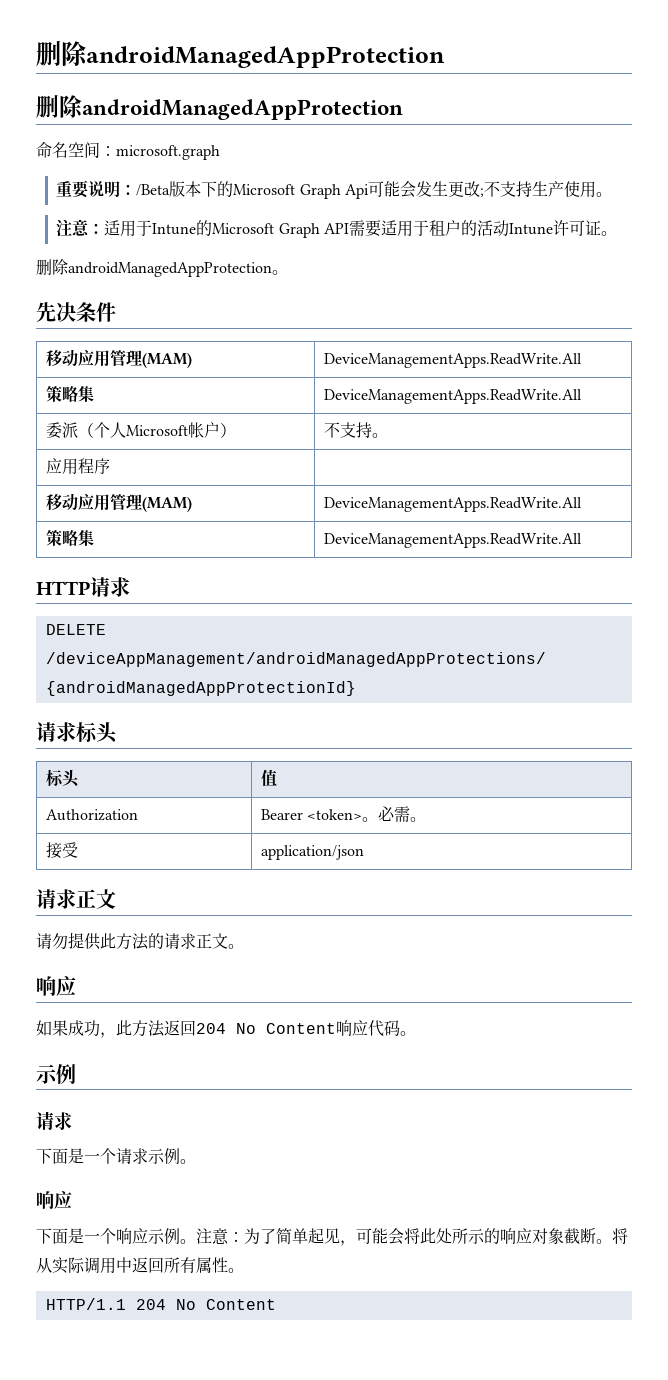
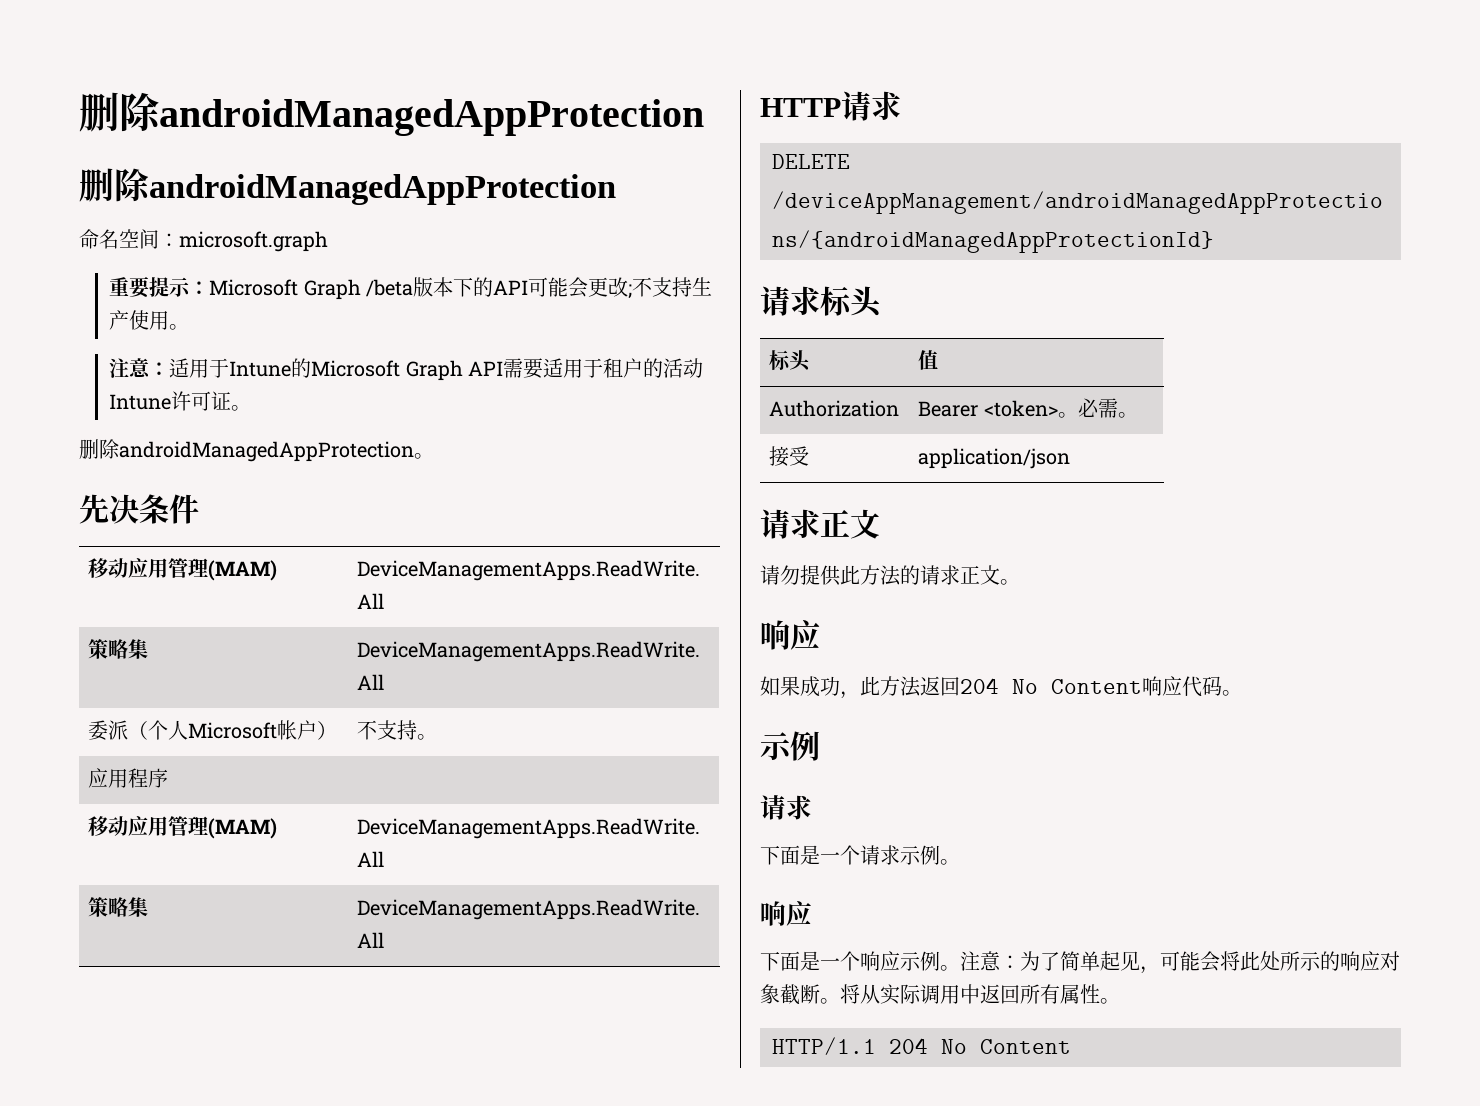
[88,181,449,199] 说明：/Beta版本下的Microsoft Graph Api可能会发生 -> [149,277,589,300] 提示：Microsoft Graph /beta版本下的API可能会

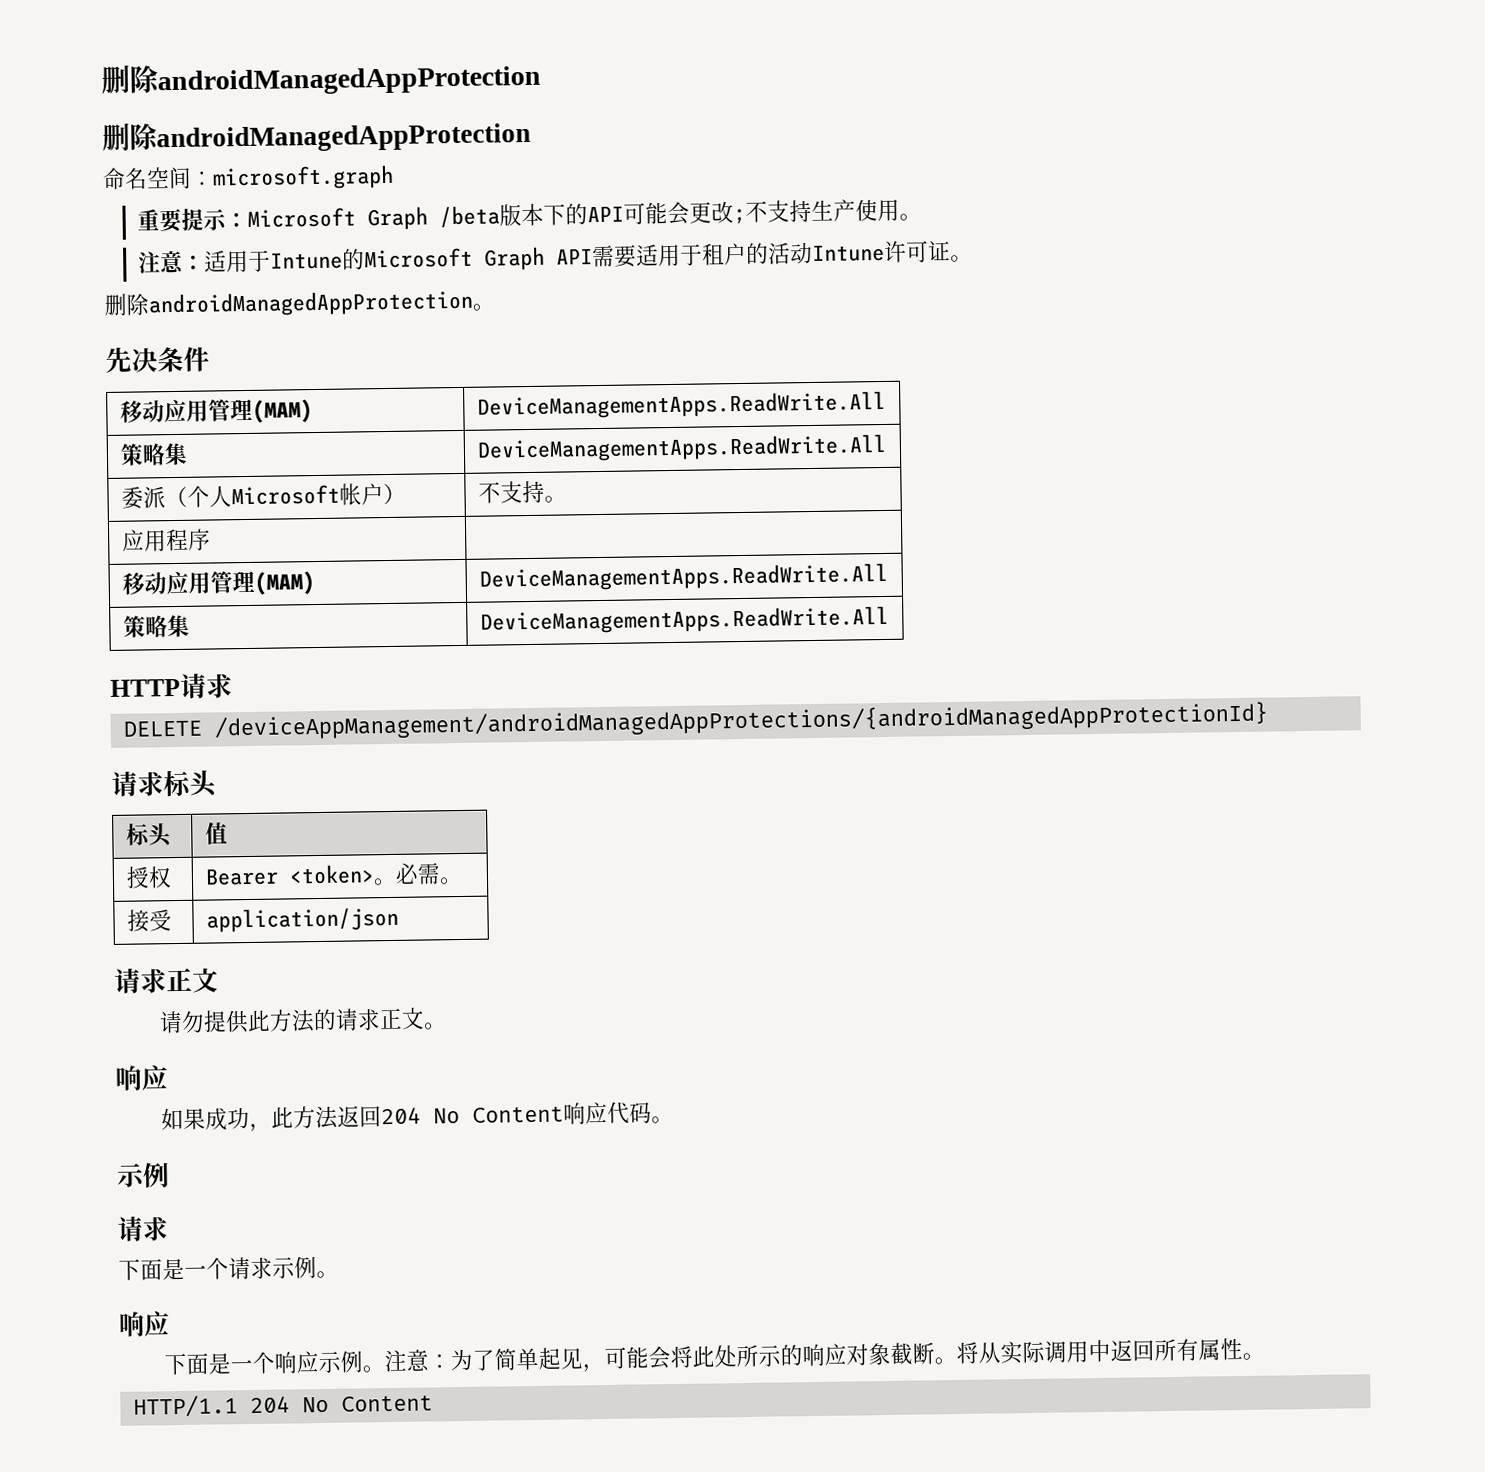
[769,400,900,417] Authorization -> [125,866,172,889] 授权

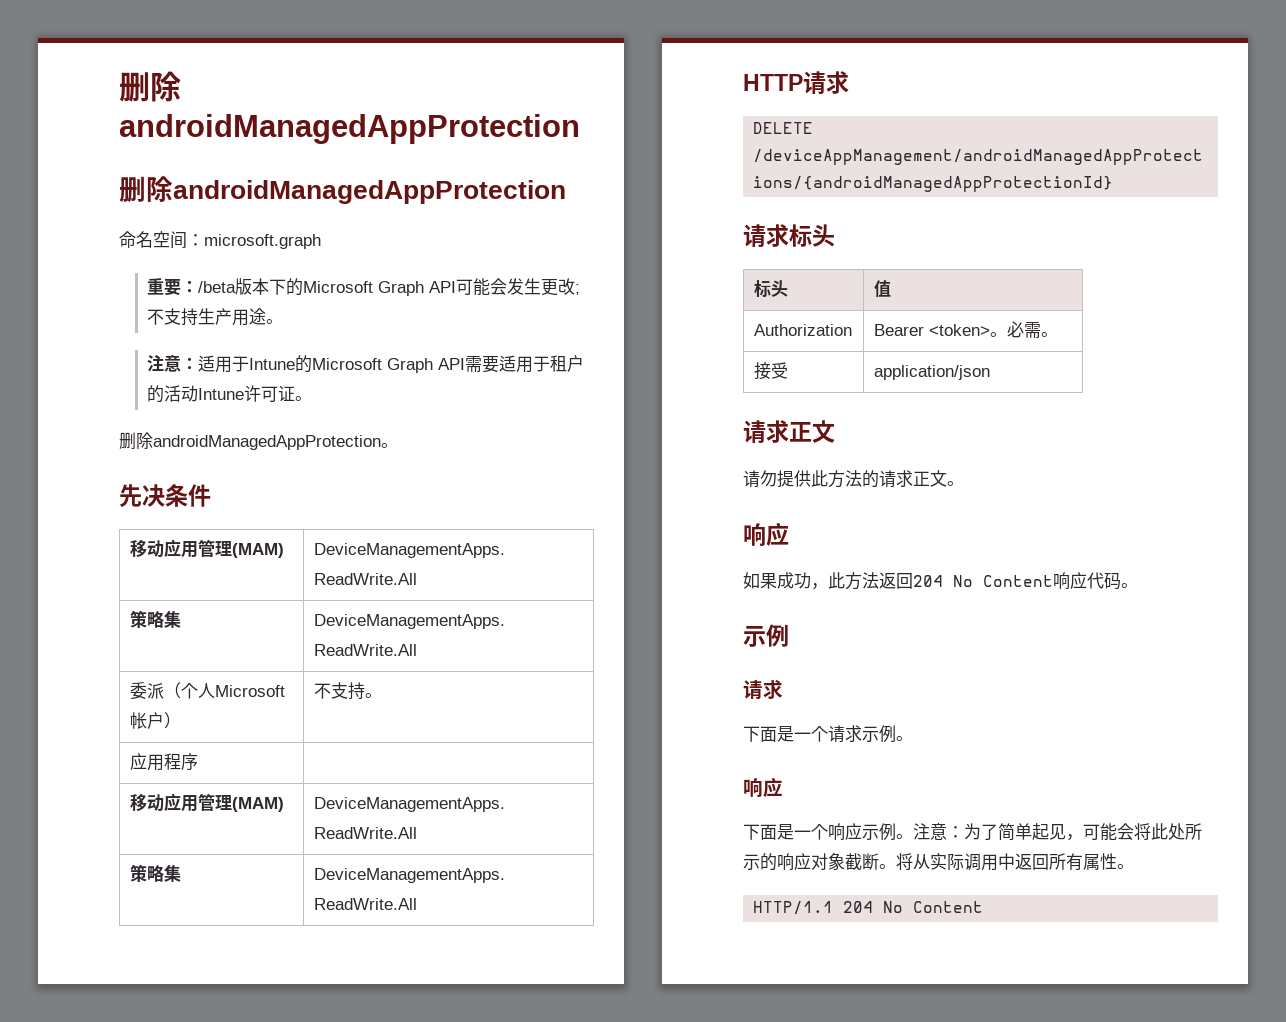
[180,206,428,231] 提示：Microsoft Graph -> [181,280,199,293] ：
(588, 214) none -> [303,281,425,296] Microsoft Graph
(690, 213) none -> [507,278,542,295] 发生
[854,199,900,222] 使用 -> [232,308,267,326] 用途
[125,866,172,889] 授权 -> [753,324,852,336] Authorization

